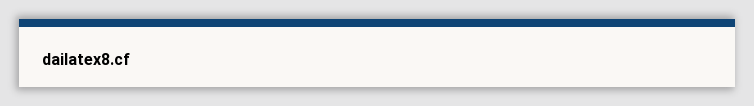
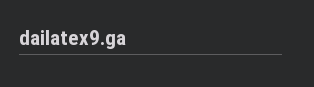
[42,53,130,65] dailatex8.cf -> [19,30,126,49] dailatex9.ga

